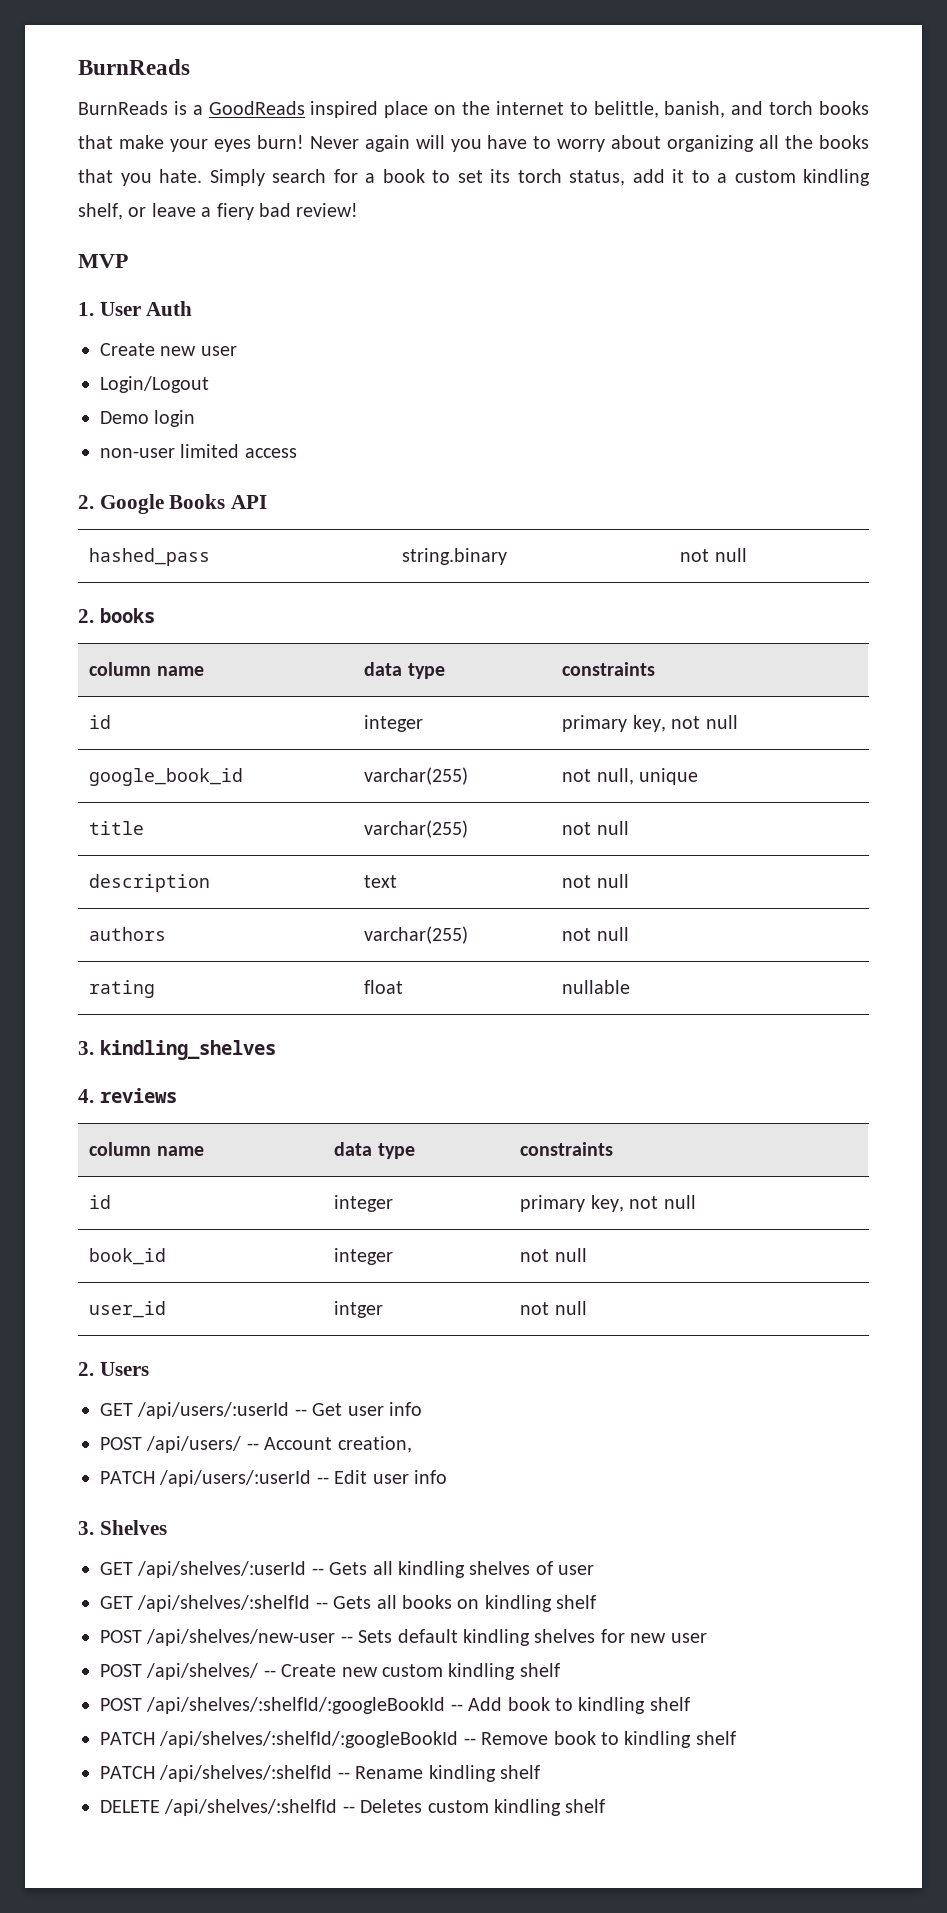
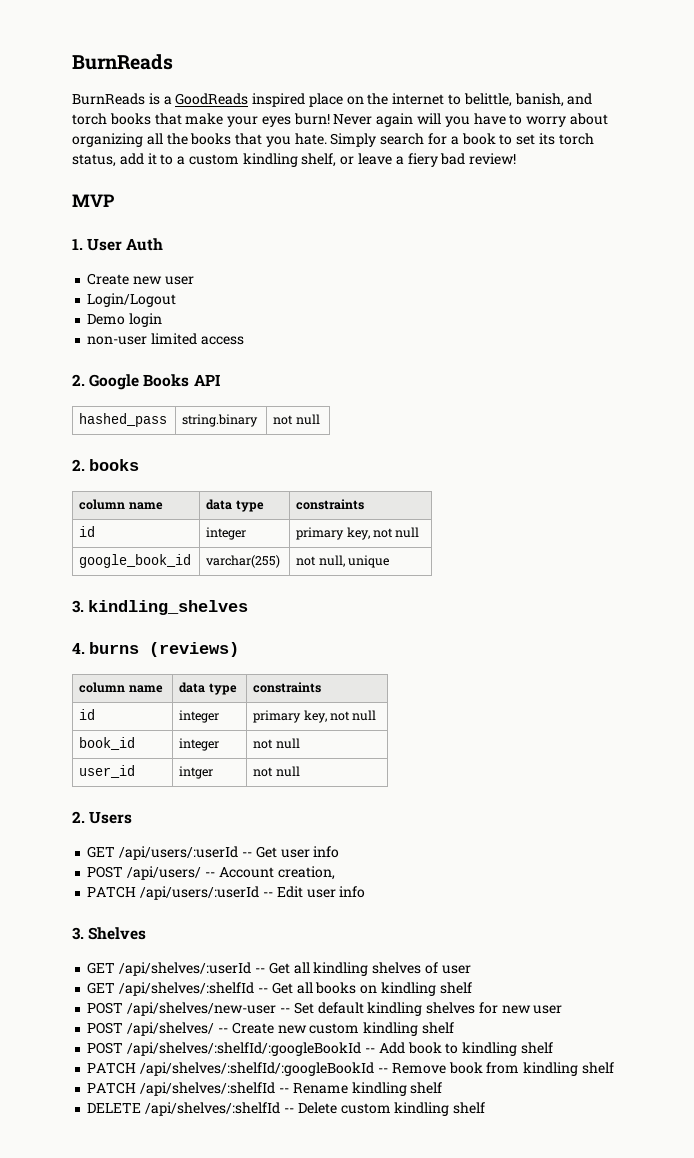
[89,821,145,835] [364,820,469,838] [562,821,629,835] [89,874,211,892] [364,875,398,888] [562,874,629,888] [89,927,167,941] [364,926,469,944] [562,927,629,941] [89,980,156,998] [364,980,404,994] [562,980,631,994] // title | varchar(255) | not null // description | text | not null // authors | varchar(255) | not null // rating | float | nullable -> (390, 561) none
[99,1088,177,1103] reviews -> [89,642,240,657] burns (reviews)
[329,1562,368,1575] Gets -> [268,962,290,974] Get
[333,1596,372,1609] Gets -> [271,982,293,994] Get
[358,1630,393,1643] Sets -> [293,1002,314,1014] Set
[600,1732,619,1745] to -> [486,1062,520,1074] from
[360,1799,423,1813] Deletes -> [297,1102,337,1114] Delete

